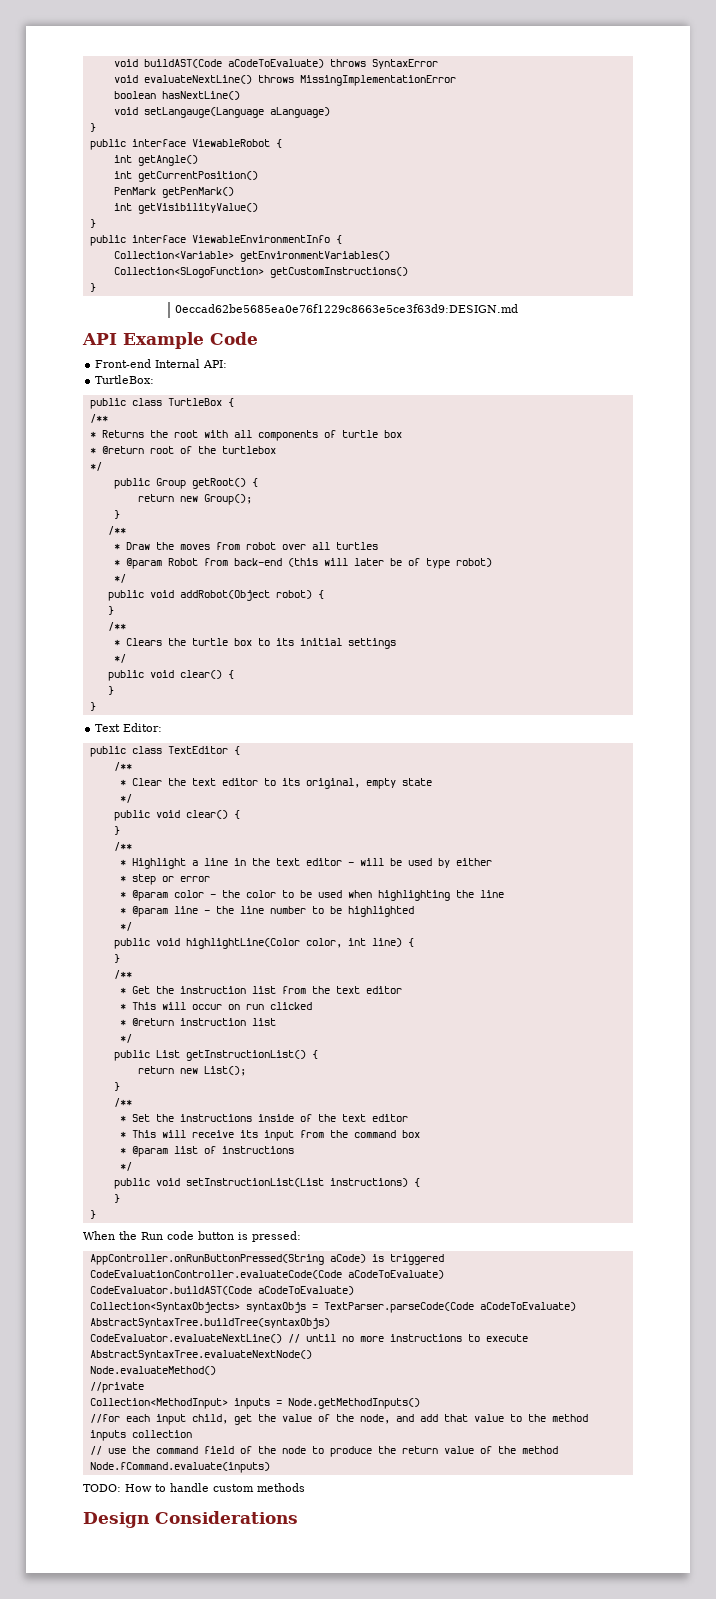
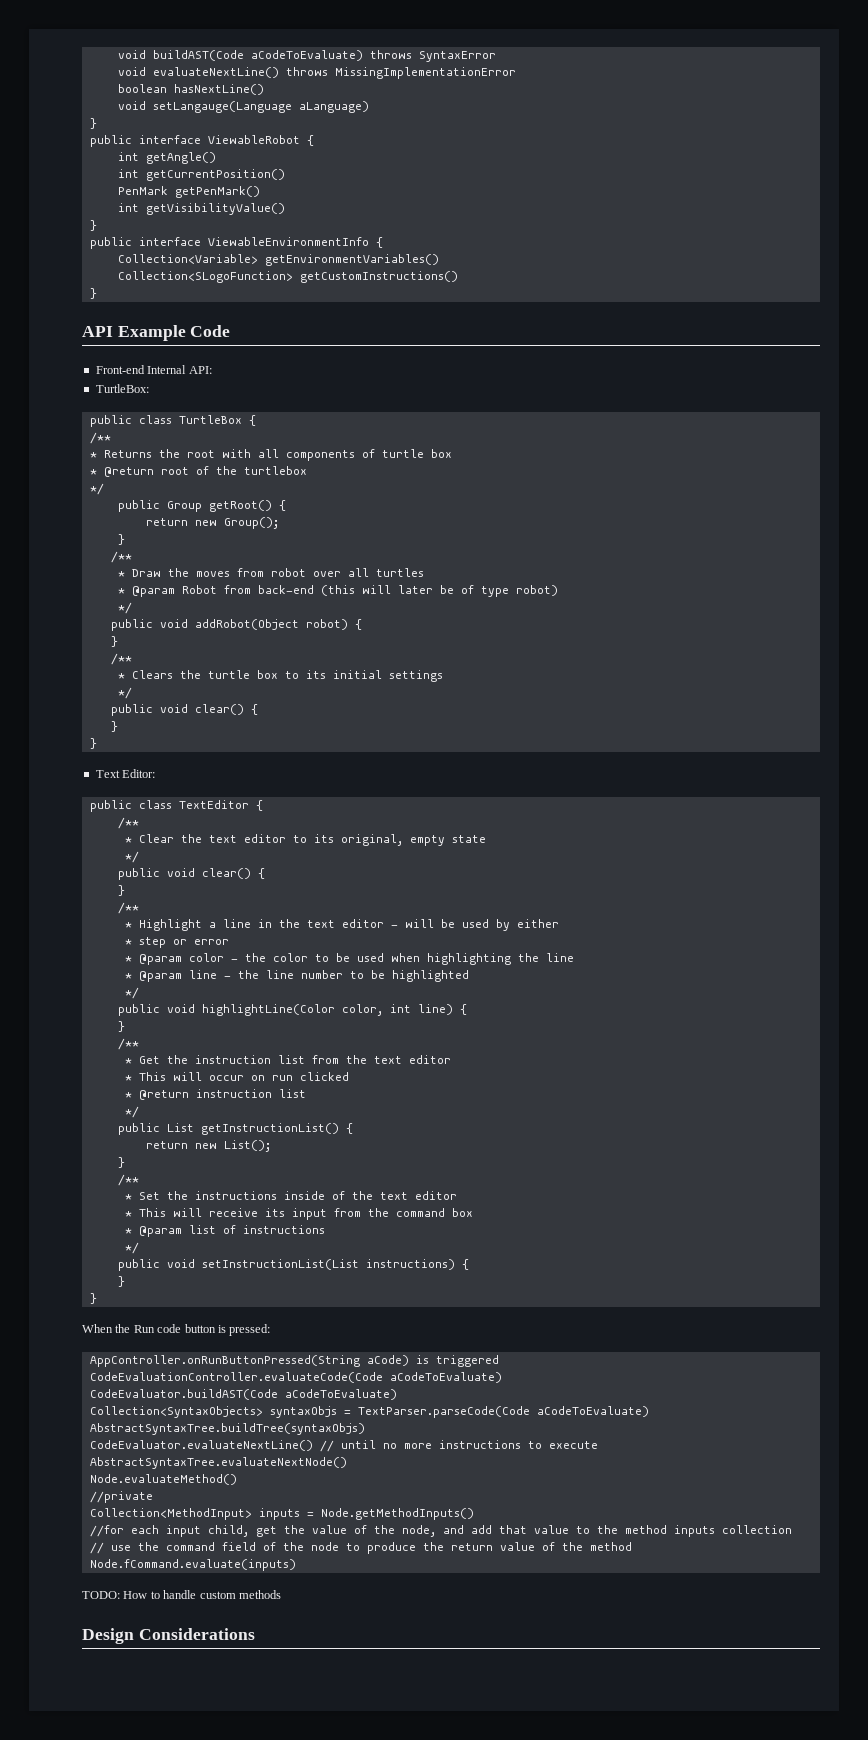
[175,304,519,313] // 0eccad62be5685ea0e76f1229c8663e5ce3f63d9:DESIGN.md -> (97, 293) none

